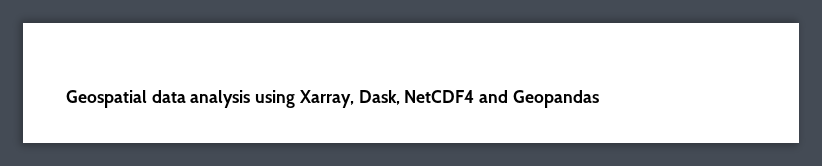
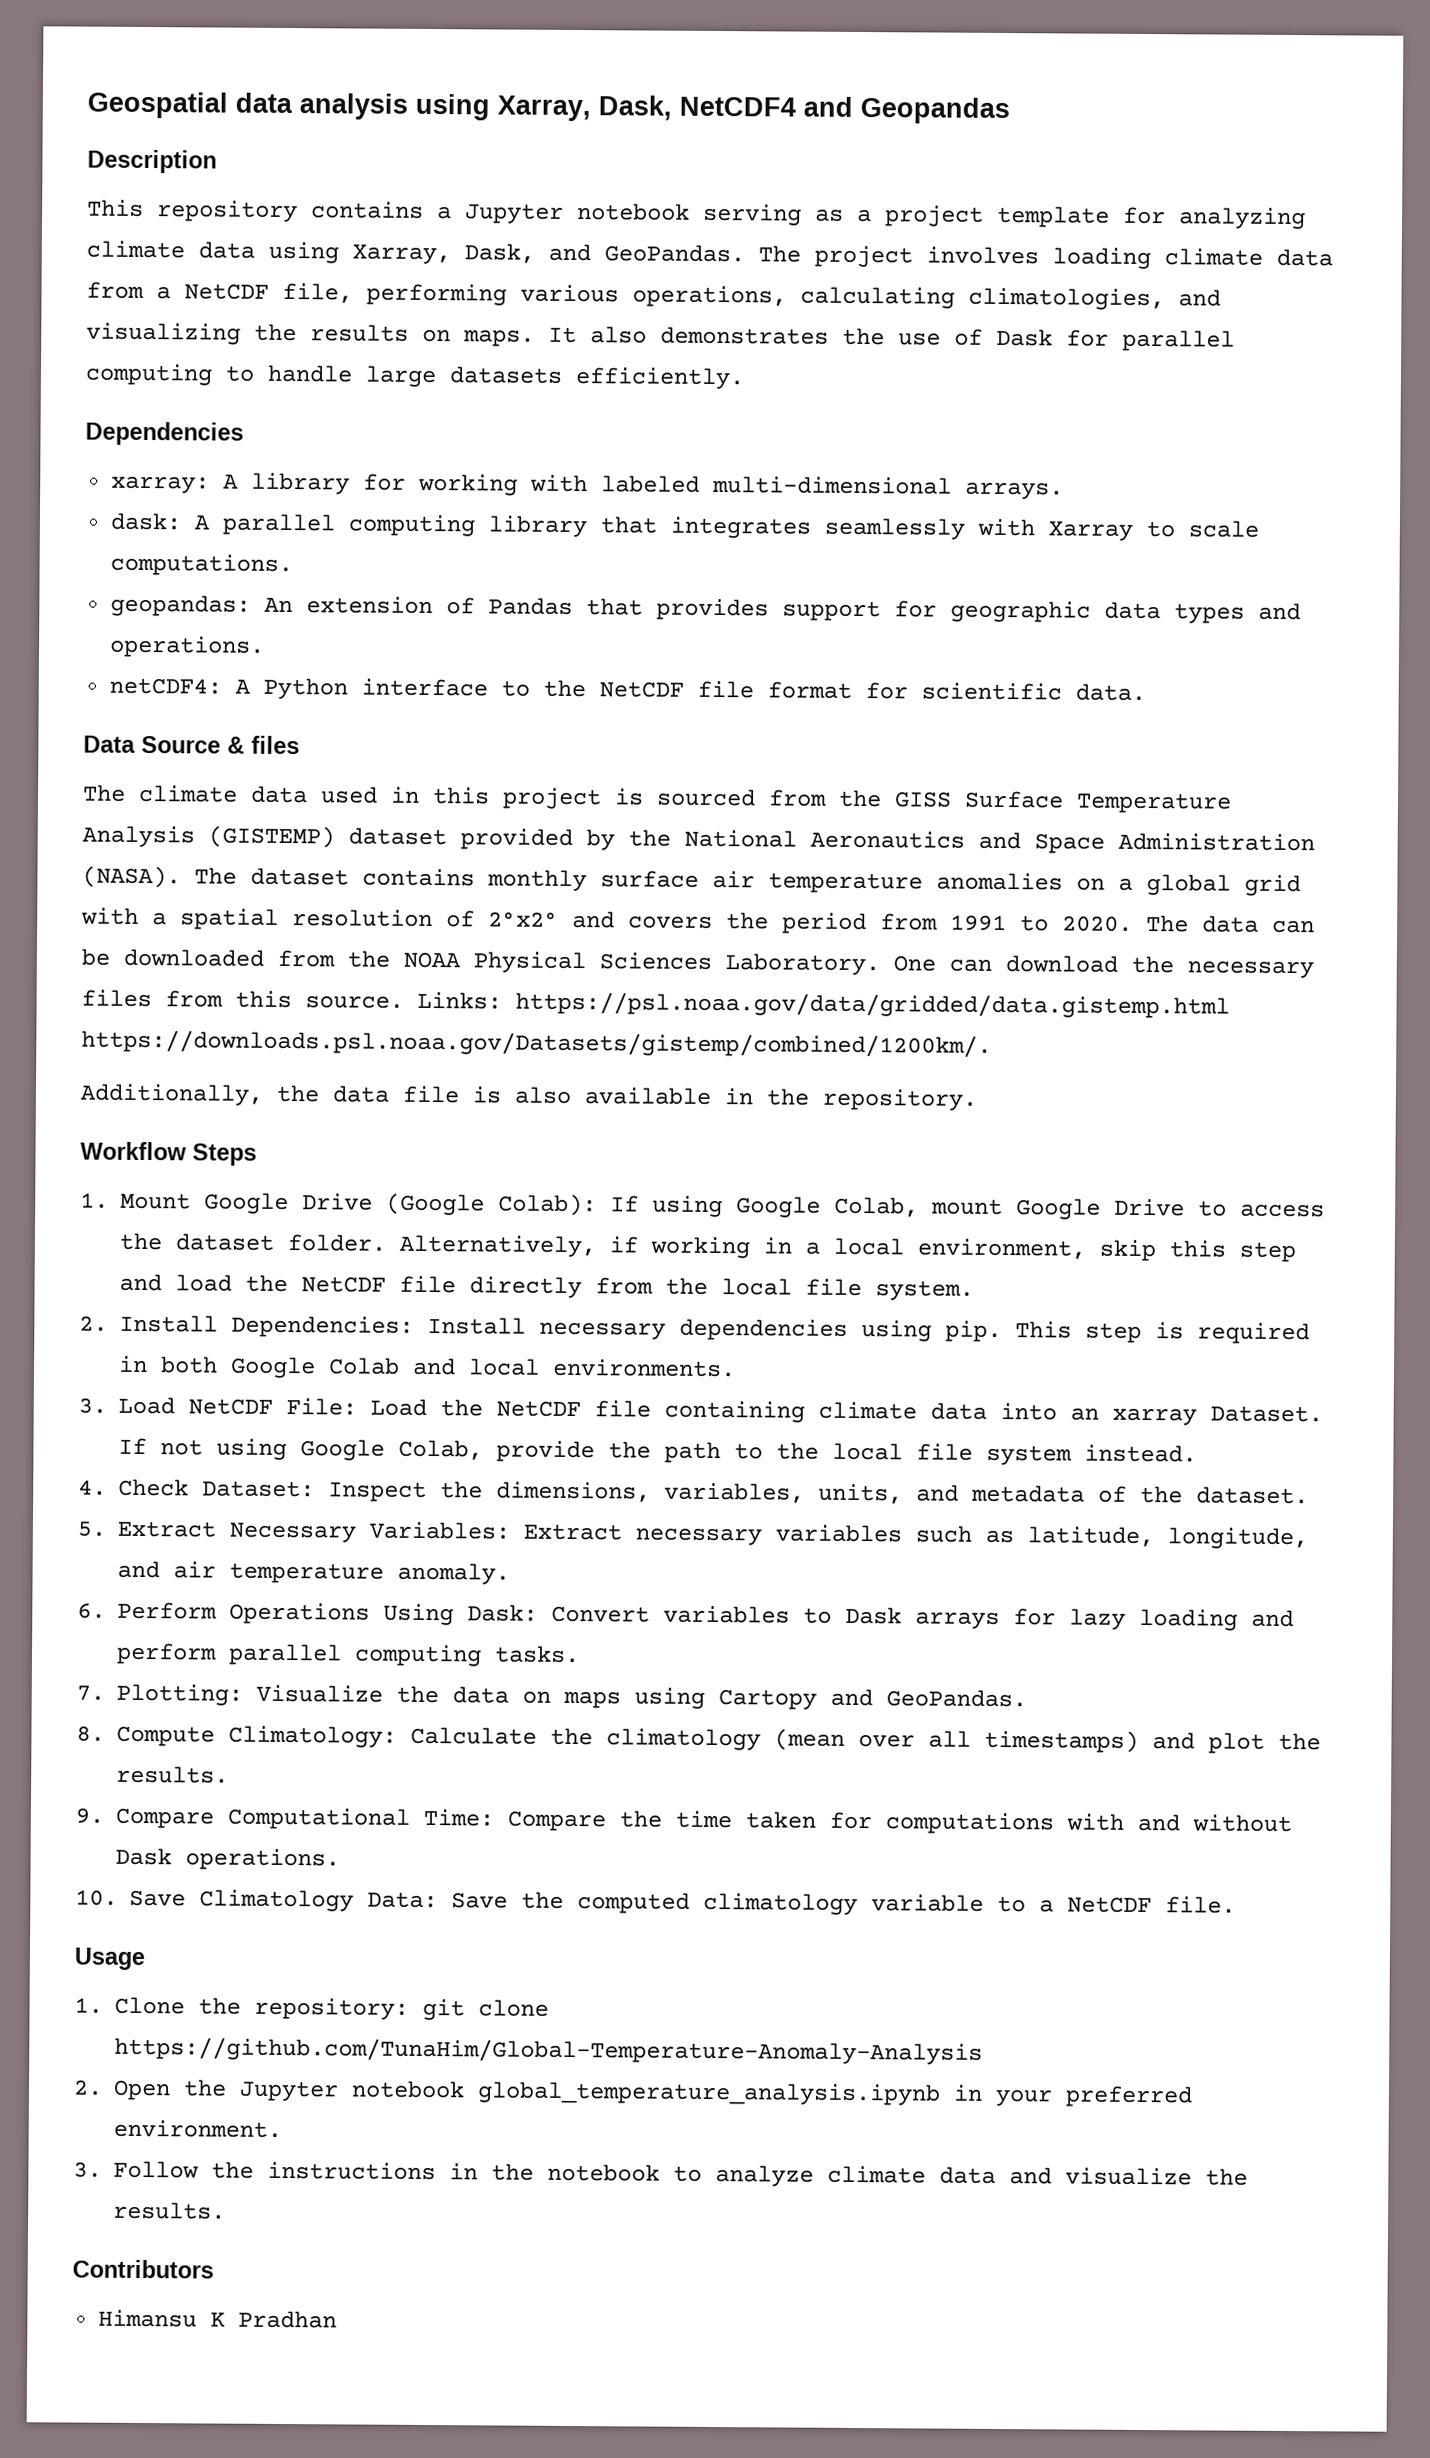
(599, 99) none -> [87,149,217,174] [87,199,1306,230] [86,240,1333,270] [86,281,1221,311] [86,322,1235,352] [85,363,745,390] [85,421,244,446] [111,472,1065,500] [110,512,1260,541] [110,553,294,577] [110,594,1302,624] [109,635,266,658] [109,677,1147,702] [83,735,300,755] [82,784,1232,814] [82,825,1315,854] [82,865,1301,897] [81,907,1315,935] [81,948,1314,979] [81,989,1230,1019] [81,1029,992,1058] [80,1083,977,1111] [80,1141,257,1166] [80,1192,1325,1220] [119,1232,1296,1263] [119,1273,974,1301] [79,1314,1310,1345] [118,1355,736,1379] [78,1396,1323,1426] [118,1437,1197,1466] [78,1478,1309,1505] [77,1520,1308,1550] [117,1560,510,1585] [77,1601,1294,1631] [116,1642,580,1667] [76,1683,1027,1710] [76,1725,1321,1754] [116,1765,229,1784] [75,1807,1292,1835] [115,1847,340,1871] [75,1889,1236,1916] [74,1947,145,1971] [74,1996,549,2021] [114,2036,983,2065] [73,2079,1193,2108] [113,2119,282,2138] [73,2160,1248,2187] [113,2201,226,2220] [72,2259,214,2279] [98,2309,338,2329] // Description // This repository contains a Jupyter notebook serving as a project template for analyzing climate data using Xarray, Dask, and GeoPandas. The project involves loading climate data from a NetCDF file, performing various operations, calculating climatologies, and visualizing the results on maps. It also demonstrates the use of Dask for parallel computing to handle large datasets efficiently. // Dependencies // xarray: A library for working with labeled multi-dimensional arrays. // dask: A parallel computing library that integrates seamlessly with Xarray to scale computations. // geopandas: An extension of Pandas that provides support for geographic data types and operations. // netCDF4: A Python interface to the NetCDF file format for scientific data. // Data Source & files // The climate data used in this project is sourced from the GISS Surface Temperature Analysis (GISTEMP) dataset provided by the National Aeronautics and Space Administration (NASA). The dataset contains monthly surface air temperature anomalies on a global grid with a spatial resolution of 2°x2° and covers the period from 1991 to 2020. The data can be downloaded from the NOAA Physical Sciences Laboratory. One can download the necessary files from this source. Links: https://psl.noaa.gov/data/gridded/data.gistemp.html https://downloads.psl.noaa.gov/Datasets/gistemp/combined/1200km/. // Additionally, the data file is also available in the repository. // Workflow Steps // 1. Mount Google Drive (Google Colab): If using Google Colab, mount Google Drive to access the dataset folder. Alternatively, if working in a local environment, skip this step and load the NetCDF file directly from the local file system. // 2. Install Dependencies: Install necessary dependencies using pip. This step is required in both Google Colab and local environments. // 3. Load NetCDF File: Load the NetCDF file containing climate data into an xarray Dataset. If not using Google Colab, provide the path to the local file system instead. // 4. Check Dataset: Inspect the dimensions, variables, units, and metadata of the dataset. // 5. Extract Necessary Variables: Extract necessary variables such as latitude, longitude, and air temperature anomaly. // 6. Perform Operations Using Dask: Convert variables to Dask arrays for lazy loading and perform parallel computing tasks. // 7. Plotting: Visualize the data on maps using Cartopy and GeoPandas. // 8. Compute Climatology: Calculate the climatology (mean over all timestamps) and plot the results. // 9. Compare Computational Time: Compare the time taken for computations with and without Dask operations. // 10. Save Climatology Data: Save the computed climatology variable to a NetCDF file. // Usage // 1. Clone the repository: git clone https://github.com/TunaHim/Global-Temperature-Anomaly-Analysis // 2. Open the Jupyter notebook global_temperature_analysis.ipynb in your preferred environment. // 3. Follow the instructions in the notebook to analyze climate data and visualize the results. // Contributors // Himansu K Pradhan

